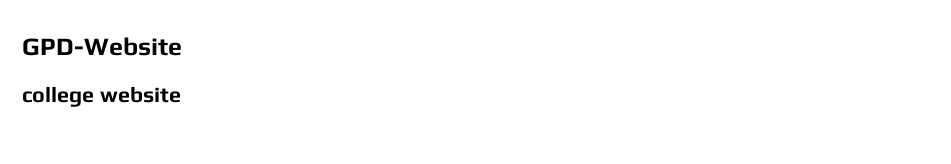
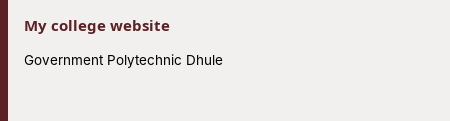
[22,37,182,56] GPD-Website // -> [24,21,47,34] My
(181, 94) none -> [24,54,223,68] // Government Polytechnic Dhule

